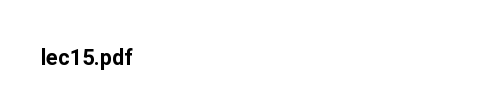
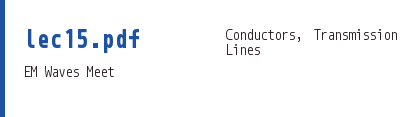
(133, 59) none -> [23,66,114,77] [225,29,397,42] [225,44,260,55] // EM Waves Meet Conductors, Transmission Lines

